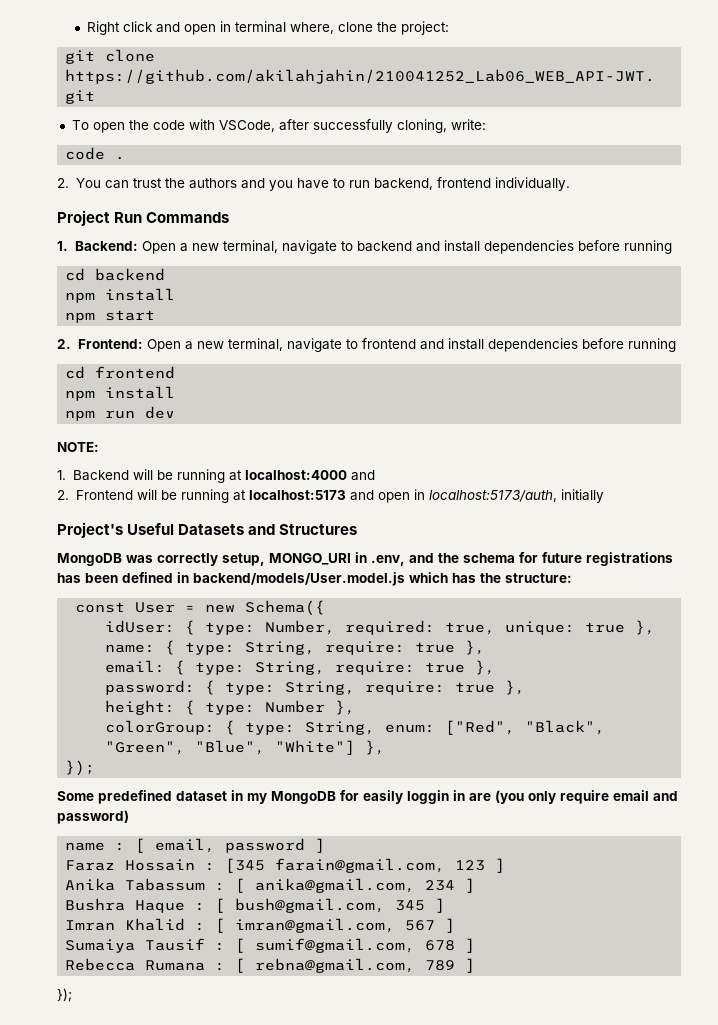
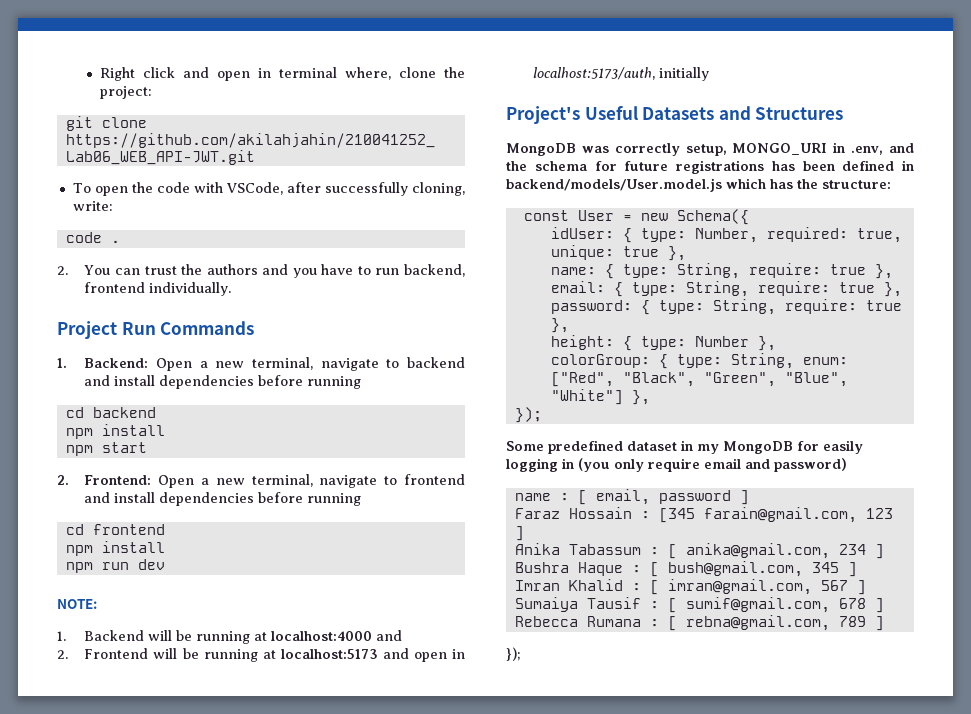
[407,790,491,804] loggin in are -> [506,458,574,472] logging in

